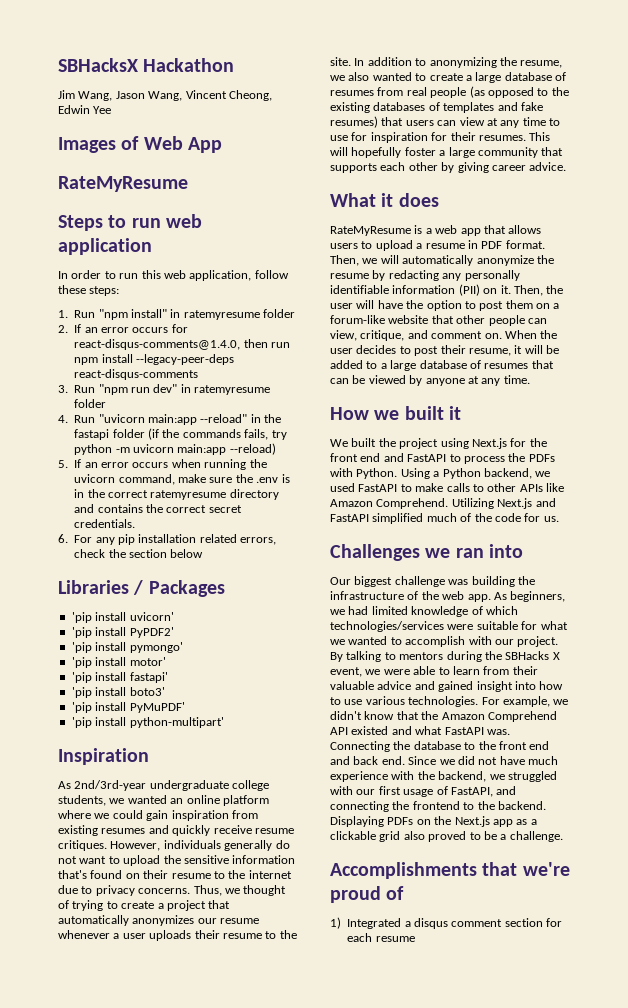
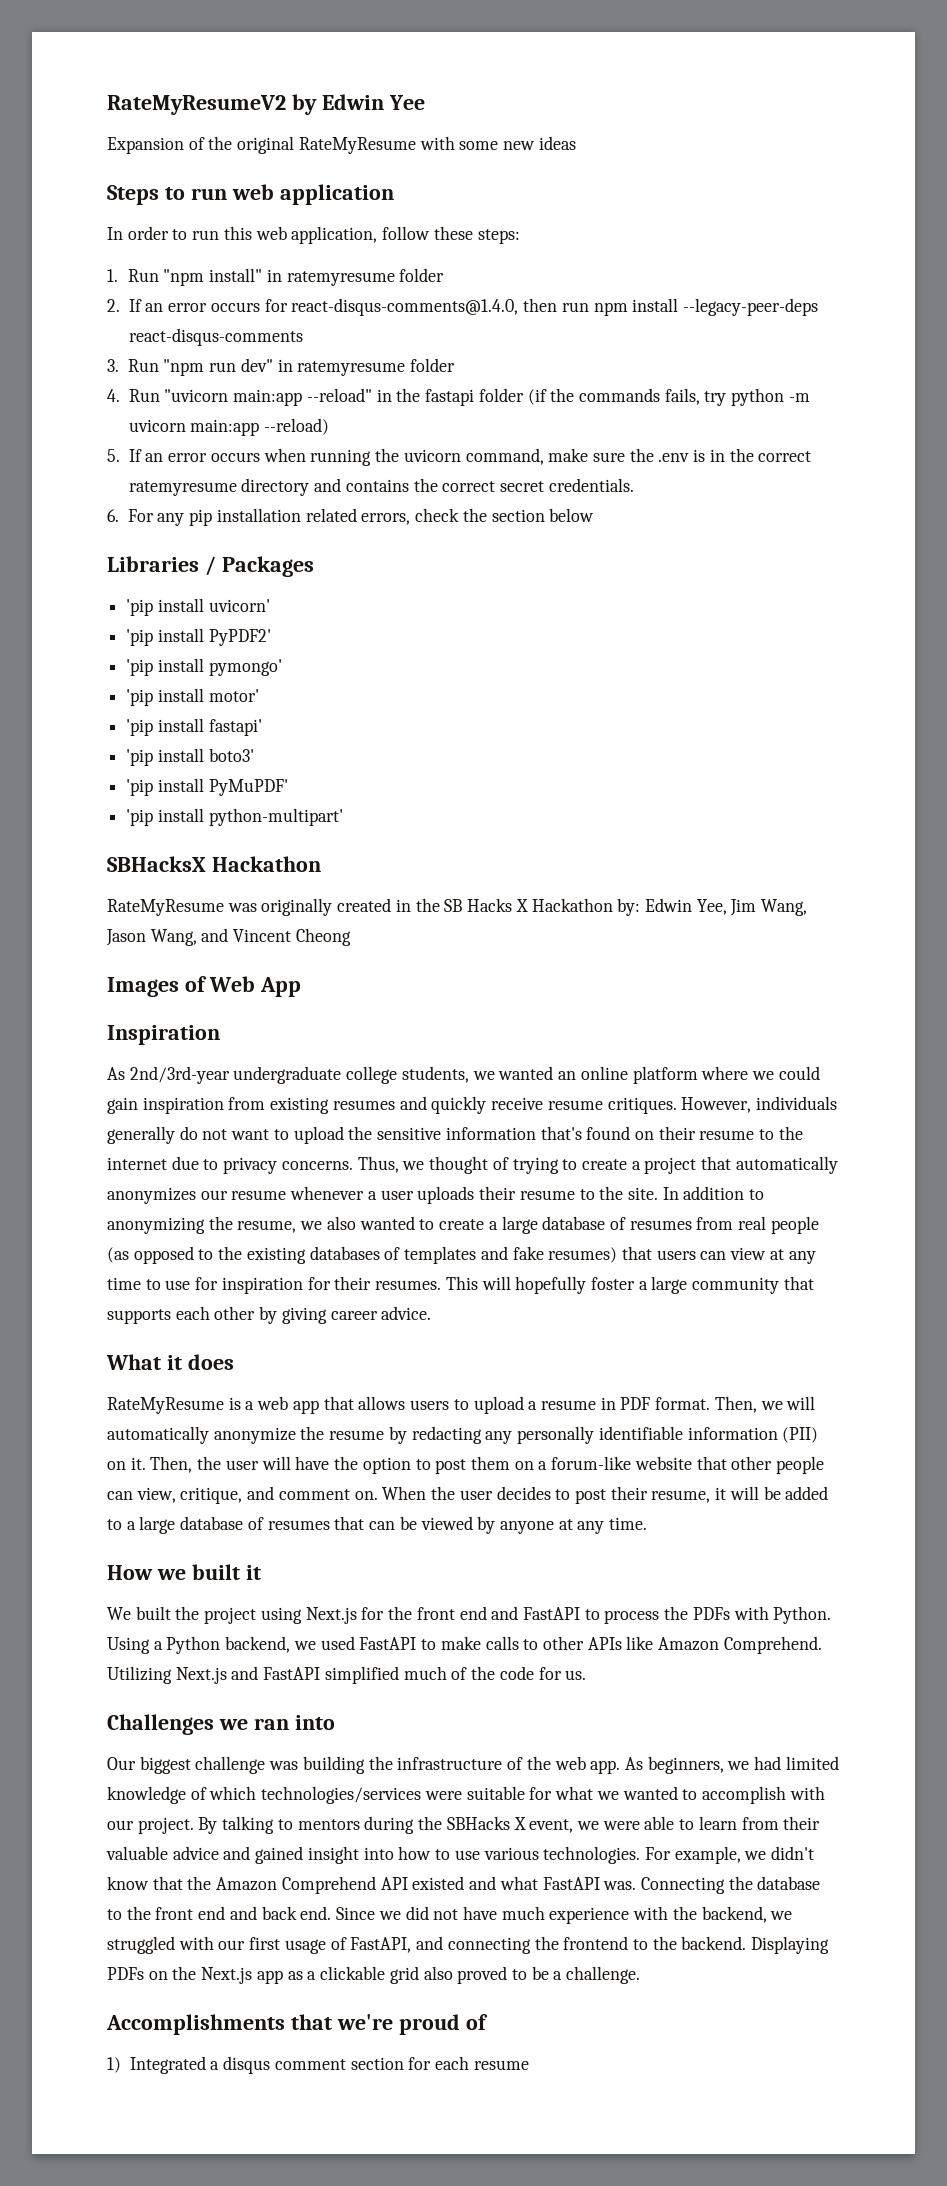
[58,58,235,72] [58,90,272,101] [58,105,112,114] [58,136,222,153] [58,176,188,192] SBHacksX Hackathon // Jim Wang, Jason Wang, Vincent Cheong, Edwin Yee // Images of Web App // RateMyResume -> [107,94,425,115] [107,136,576,154] RateMyResumeV2 by Edwin Yee // Expansion of the original RateMyResume with some new ideas
(224, 722) none -> [107,856,321,872] [107,898,808,916] [106,928,351,946] [107,976,301,997] // SBHacksX Hackathon // RateMyResume was originally created in the SB Hacks X Hackathon by: Edwin Yee, Jim Wang, Jason Wang, and Vincent Cheong // Images of Web App

